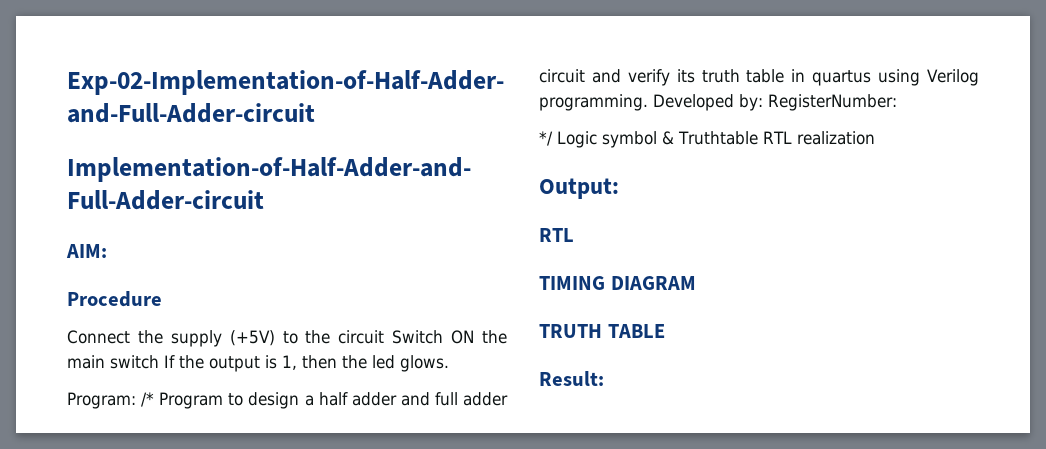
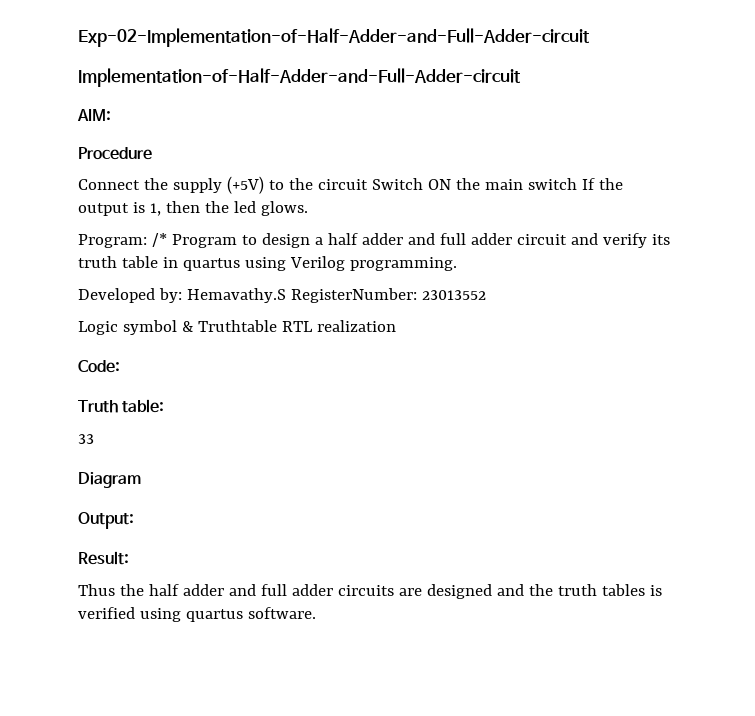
(648, 102) none -> (457, 264) //
(763, 102) none -> [186,288,286,303] Hemavathy.S
[539,131,553,146] // */ -> [421,290,486,300] 23013552 //
[539,178,619,199] [539,228,574,242] [539,276,696,290] [539,324,665,338] [539,371,604,386] Output: // RTL // TIMING DIAGRAM // TRUTH TABLE // Result: -> [78,360,120,373] [78,399,165,413] [78,434,94,444] [78,472,141,488] [78,512,134,529] [78,551,129,565] [78,584,662,599] [78,607,316,622] Code: // Truth table: // 33 // Diagram // Output: // Result: // Thus the half adder and full adder circuits are designed and the truth tables is verified using quartus software.

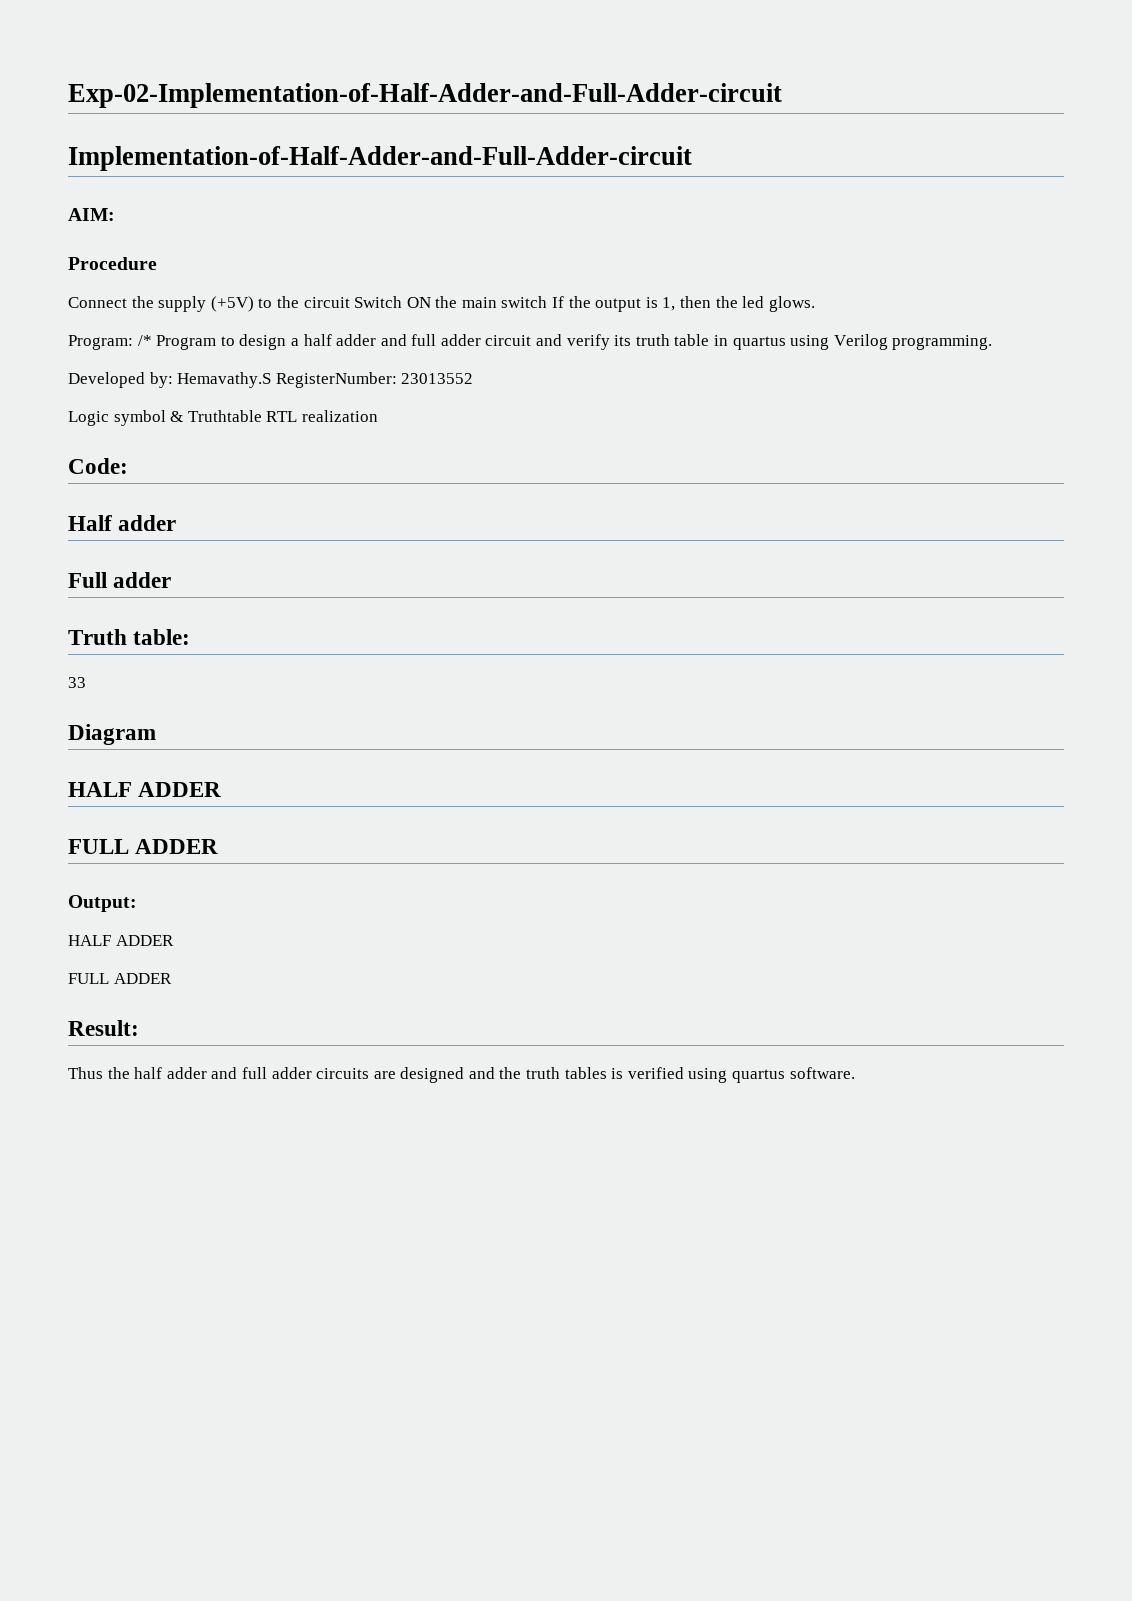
(120, 366) none -> [68,515,177,531] [68,572,172,588] // Half adder // Full adder
[78,512,134,529] Output: -> [68,782,222,797] [68,839,219,854] [68,895,137,912] [68,935,174,946] [68,973,172,984] HALF ADDER // FULL ADDER // Output: // HALF ADDER // FULL ADDER

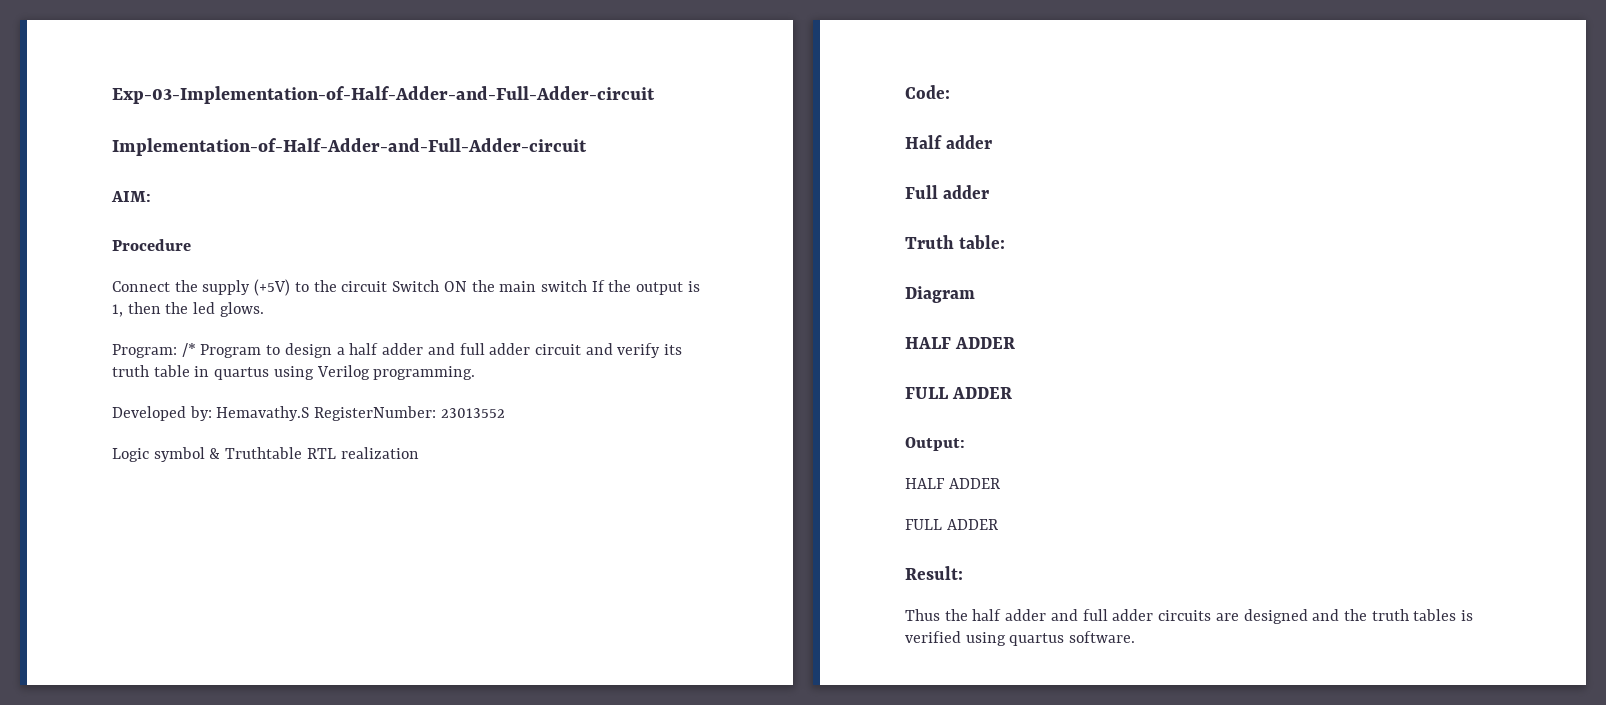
[68,83,782,108] Exp-02-Implementation-of-Half-Adder-and-Full-Adder-circuit -> [112,86,655,104] Exp-03-Implementation-of-Half-Adder-and-Full-Adder-circuit
[68,677,86,688] // 33 -> (1006, 242) none

